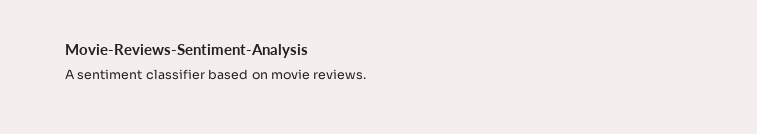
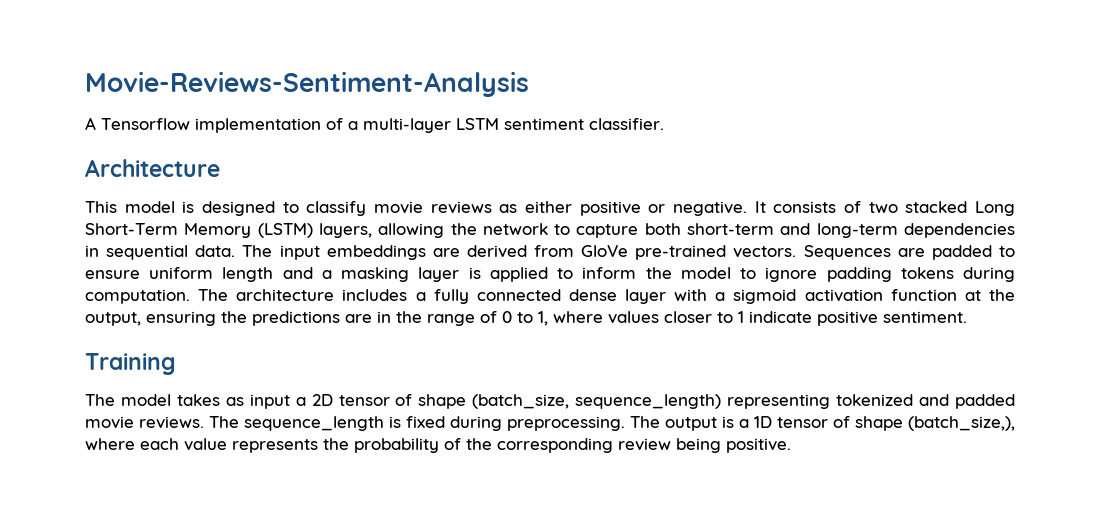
[77,69,367,80] sentiment classifier based on movie reviews. -> [101,118,664,133] [85,159,220,177] [85,201,1015,216] [85,223,1015,238] [85,245,1015,260] [85,267,1016,282] [85,289,1015,304] [85,311,967,326] [85,353,176,375] [85,394,1015,409] [85,416,1015,431] [85,438,791,453] Tensorflow implementation of a multi-layer LSTM sentiment classifier. // Architecture // This model is designed to classify movie reviews as either positive or negative. It consists of two stacked Long Short-Term Memory (LSTM) layers, allowing the network to capture both short-term and long-term dependencies in sequential data. The input embeddings are derived from GloVe pre-trained vectors. Sequences are padded to ensure uniform length and a masking layer is applied to inform the model to ignore padding tokens during computation. The architecture includes a fully connected dense layer with a sigmoid activation function at the output, ensuring the predictions are in the range of 0 to 1, where values closer to 1 indicate positive sentiment. // Training // The model takes as input a 2D tensor of shape (batch_size, sequence_length) representing tokenized and padded movie reviews. The sequence_length is fixed during preprocessing. The output is a 1D tensor of shape (batch_size,), where each value represents the probability of the corresponding review being positive.

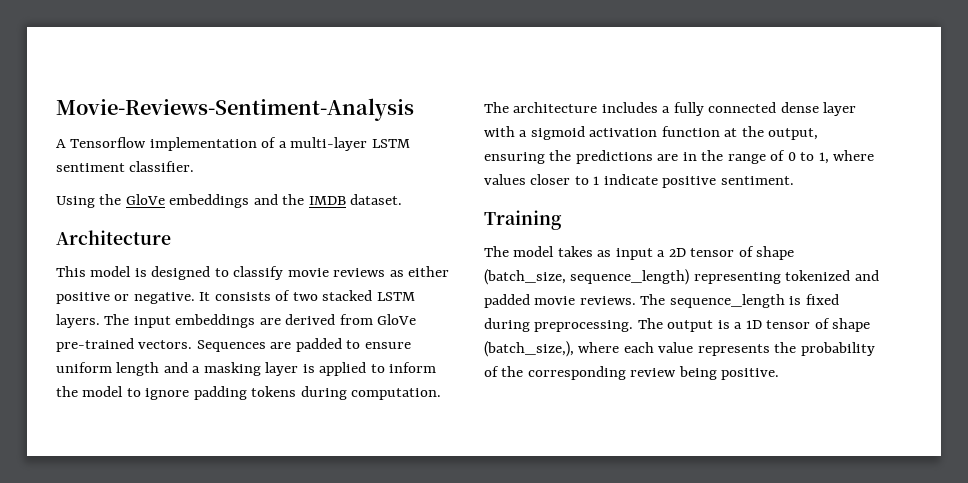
(664, 124) none -> [56,194,403,208] // Using the GloVe embeddings and the IMDB dataset.
[974,201,1015,216] [85,223,1015,238] [85,245,236,260] Long Short-Term Memory (LSTM) layers, allowing the network to capture both short-term and long-term dependencies in sequential data. -> [376,292,415,301] [56,314,100,328] LSTM layers.

